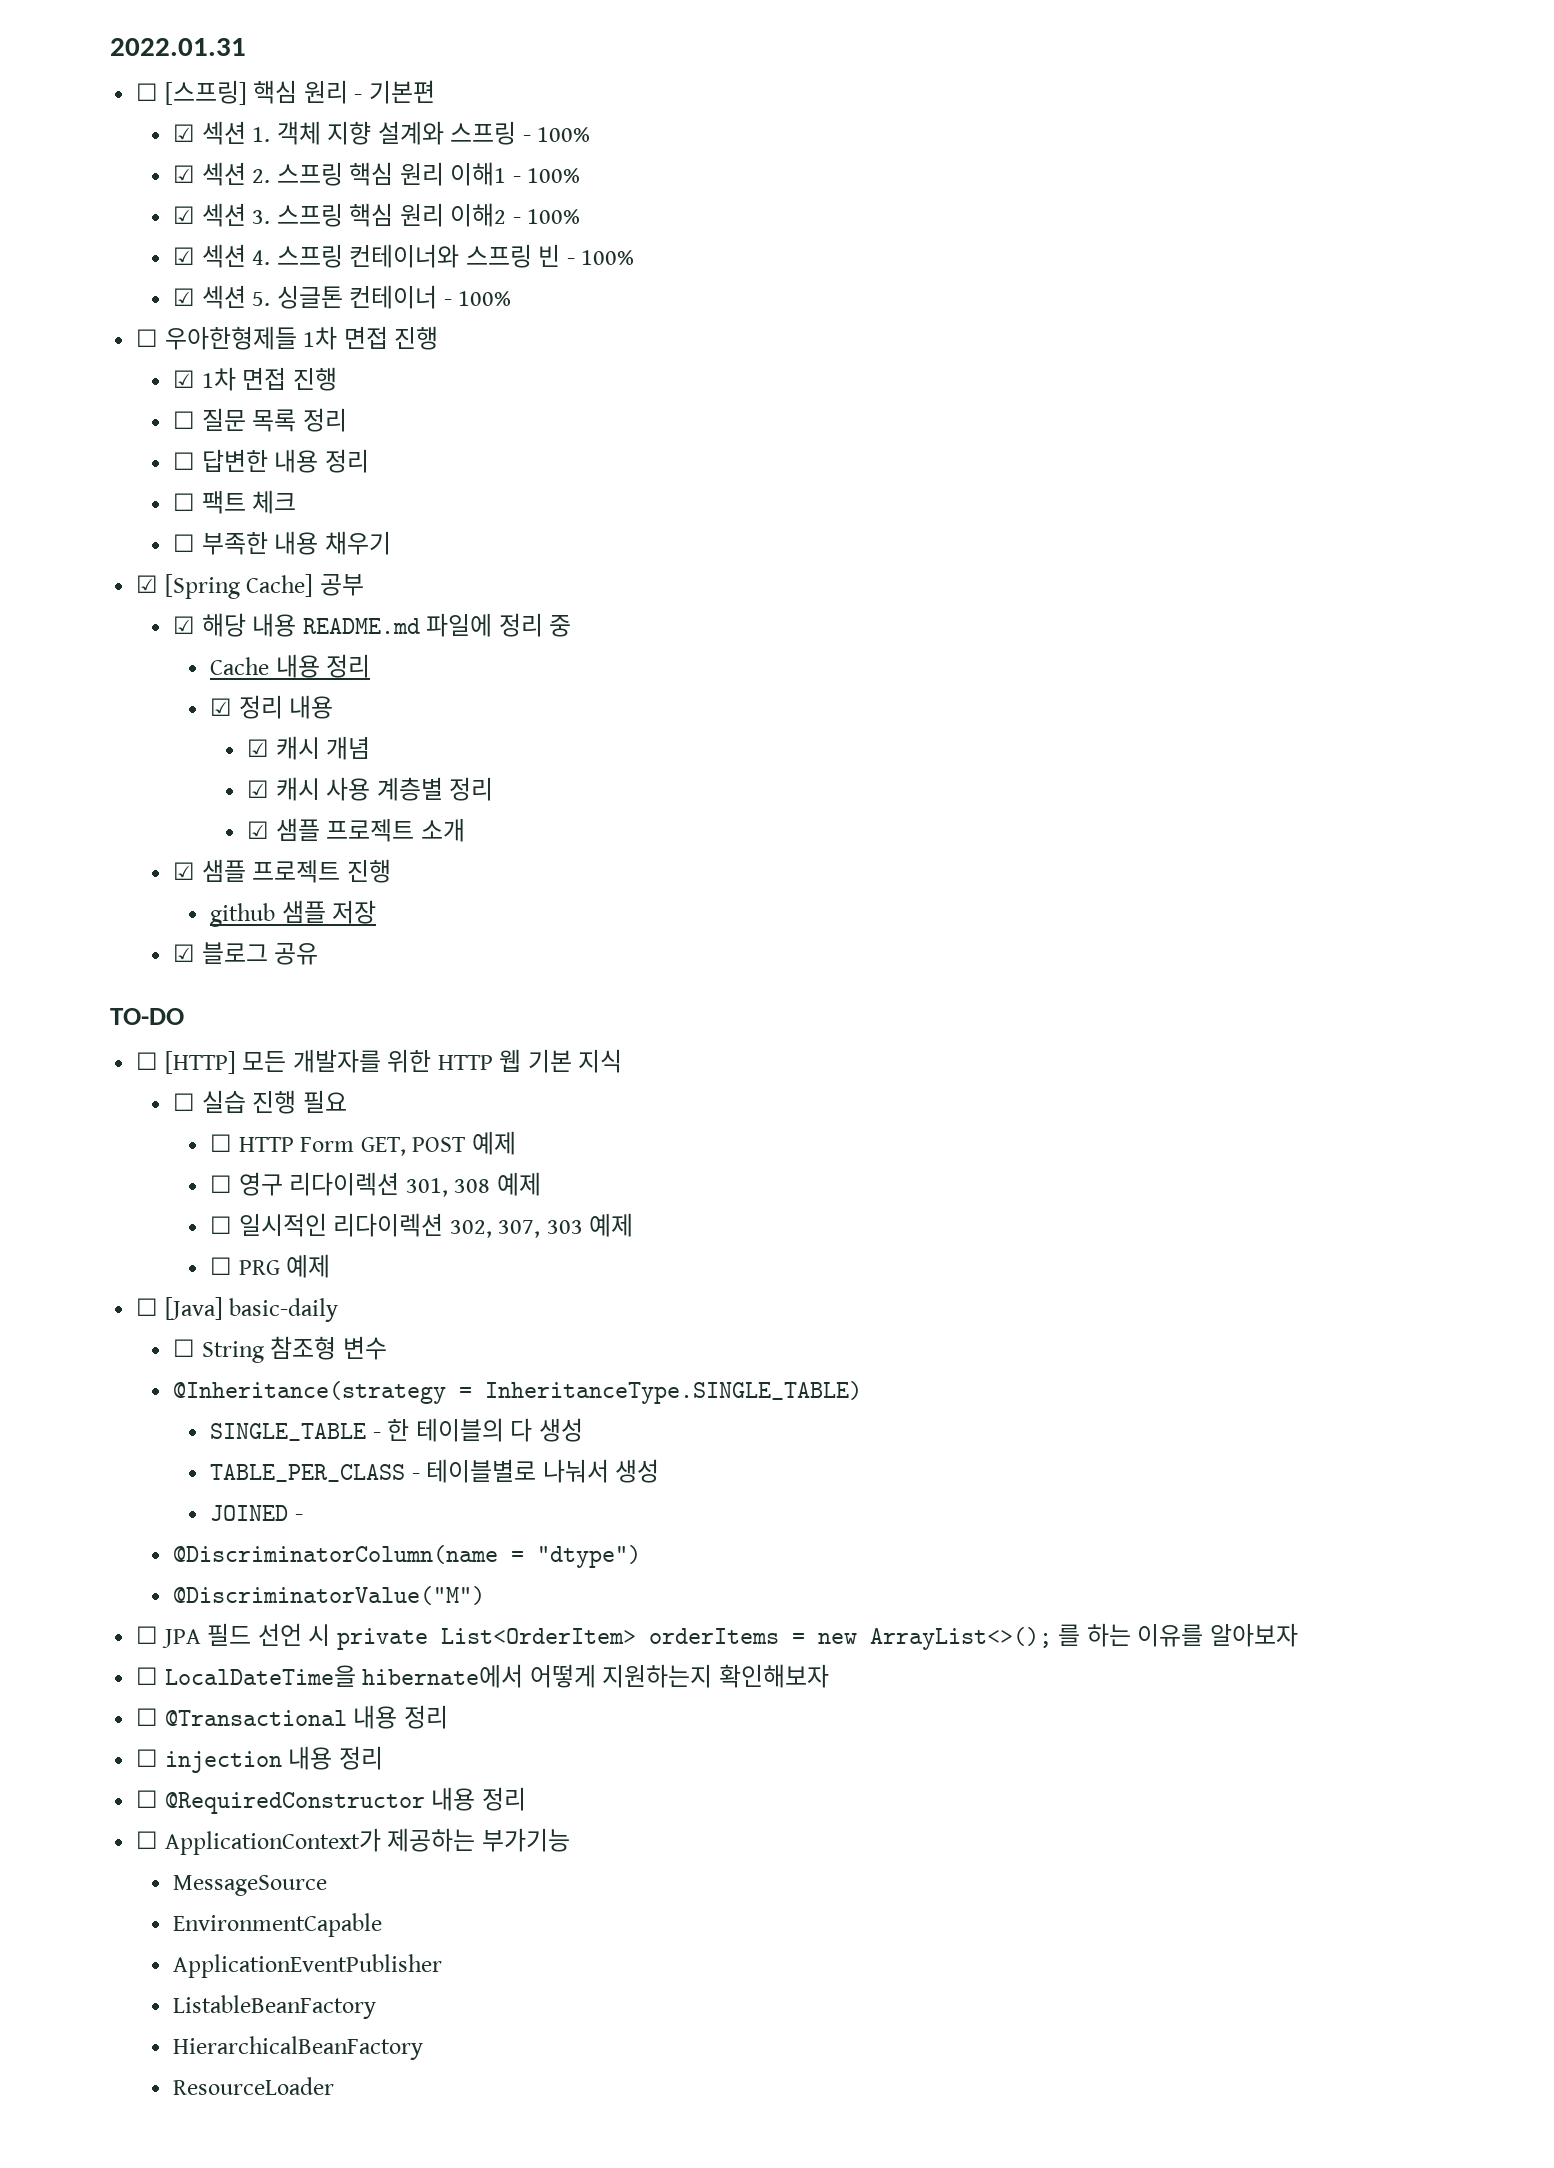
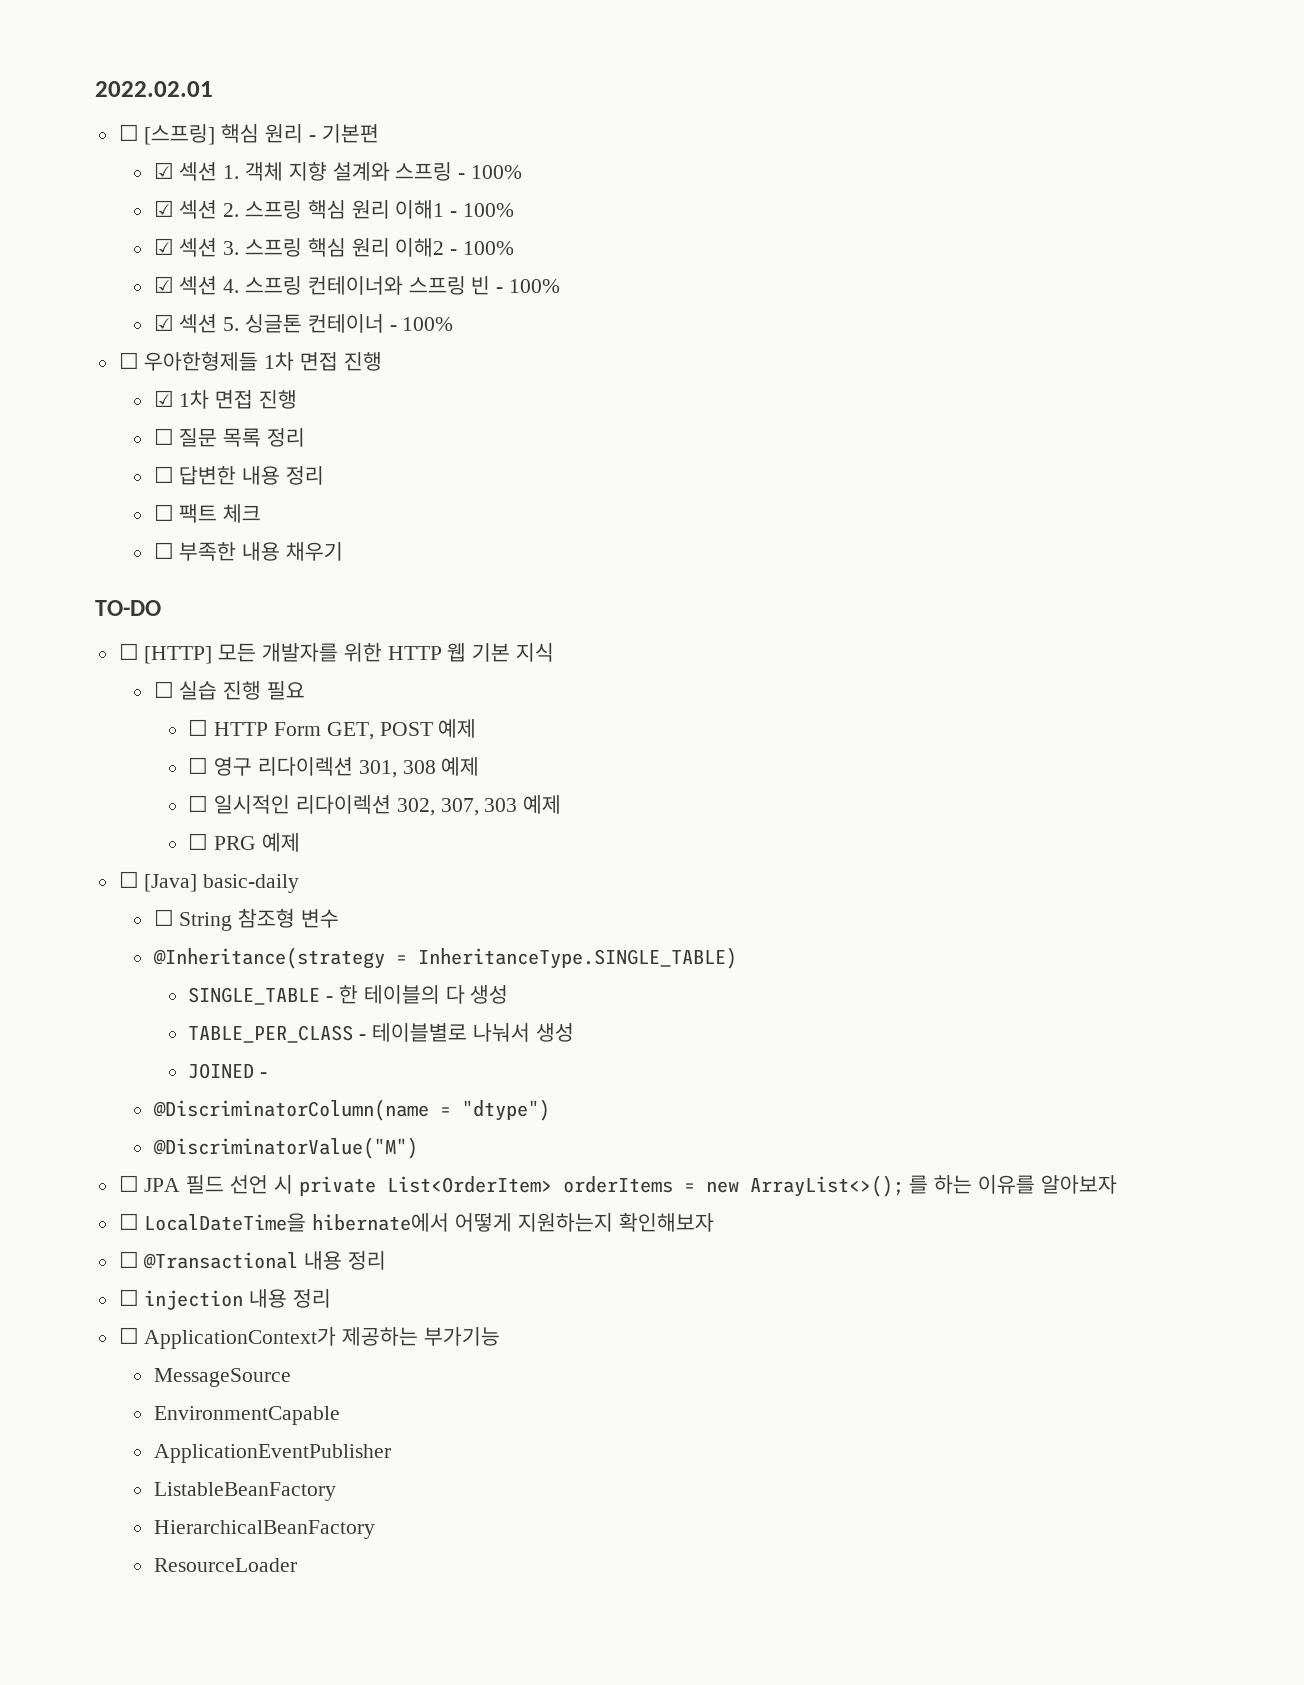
[110,38,246,56] 2022.01.31 -> [95,81,213,97] 2022.02.01
[136,574,364,599] [173,613,572,637] [210,654,371,678] [210,695,334,719] [247,736,371,760] [247,777,494,801] [247,818,465,842] [173,859,391,883] [210,900,377,927] [173,942,319,965] // ☑ [Spring Cache] 공부 // ☑ 해당 내용 README.md 파일에 정리 중 // Cache 내용 정리 // ☑ 정리 내용 // ☑ 캐시 개념 // ☑ 캐시 사용 계층별 정리 // ☑ 샘플 프로젝트 소개 // ☑ 샘플 프로젝트 진행 // github 샘플 저장 // ☑ 블로그 공유 -> (343, 551) none
[136,1787,526,1814] // ☐ @RequiredConstructor 내용 정리 -> (332, 1298) none

